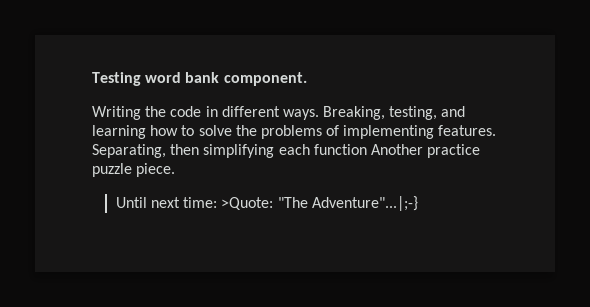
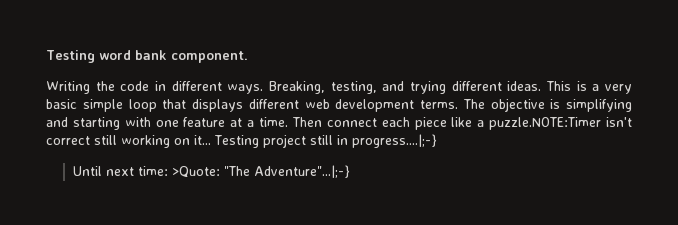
[92,125,497,139] [92,144,481,158] [92,163,176,177] learning how to solve the problems of implementing features. Separating, then simplifying each function Another practice puzzle piece. -> [410,81,632,94] [46,98,632,112] [46,117,633,130] [46,134,437,148] trying different ideas. This is a very basic simple loop that displays different web development terms. The objective is simplifying and starting with one feature at a time. Then connect each piece like a puzzle.NOTE:Timer isn't correct still working on it... Testing project still in progress....|;-}

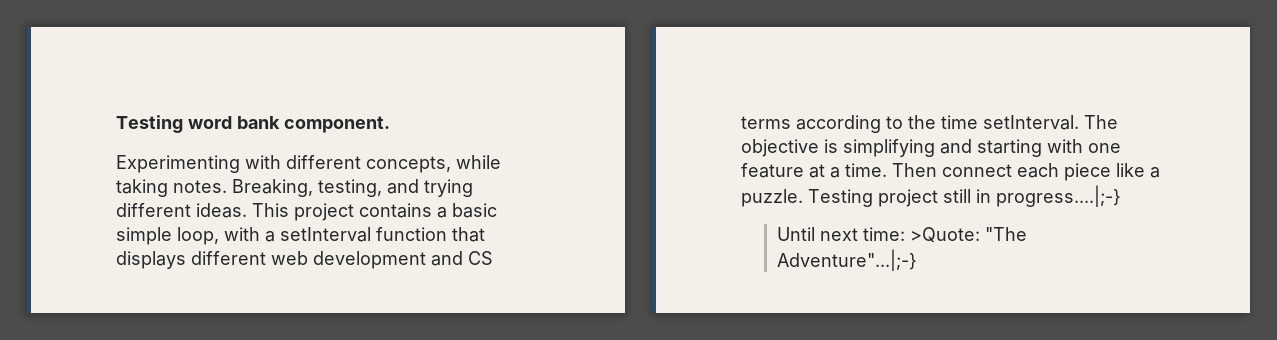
[46,81,264,94] Writing the code in different ways. -> [116,155,501,173] [116,179,227,197] Experimenting with different concepts, while taking notes.
[576,81,632,94] [46,99,157,112] is a very basic simple loop -> [294,203,497,221] [116,227,447,245] project contains a basic simple loop, with a setInterval function
[420,100,458,109] terms. -> [431,251,493,266] [741,115,1079,133] and CS terms according to the time setInterval.
[489,117,633,130] [46,135,211,148] puzzle.NOTE:Timer isn't correct still working on it... -> [741,189,803,207] puzzle.

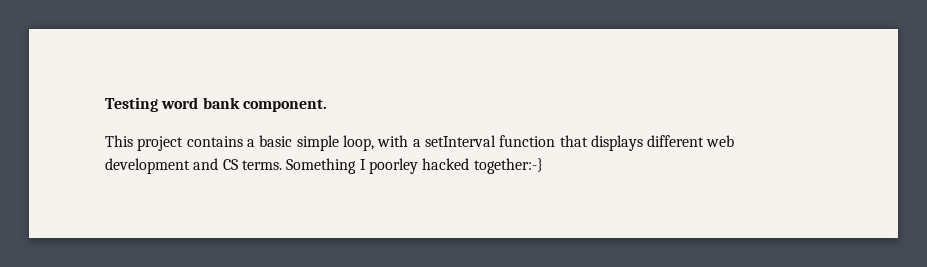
[116,155,501,173] [116,179,473,197] [116,203,247,218] Experimenting with different concepts, while taking notes. Breaking, testing, and trying different ideas. -> (327, 105) none
[741,115,1118,133] [741,139,1121,157] [741,163,1160,181] [741,185,1121,207] [776,227,1027,243] [776,249,917,271] terms according to the time setInterval. The objective is simplifying and starting with one feature at a time. Then connect each piece like a puzzle. Testing project still in progress....|;-} // Until next time: >Quote: "The Adventure"...|;-} -> [241,158,543,174] terms. Something I poorley hacked together:-}

